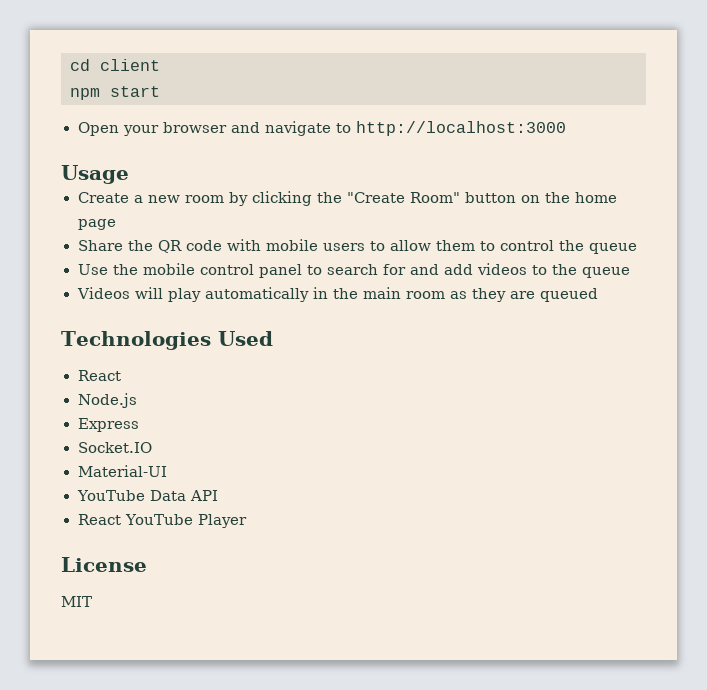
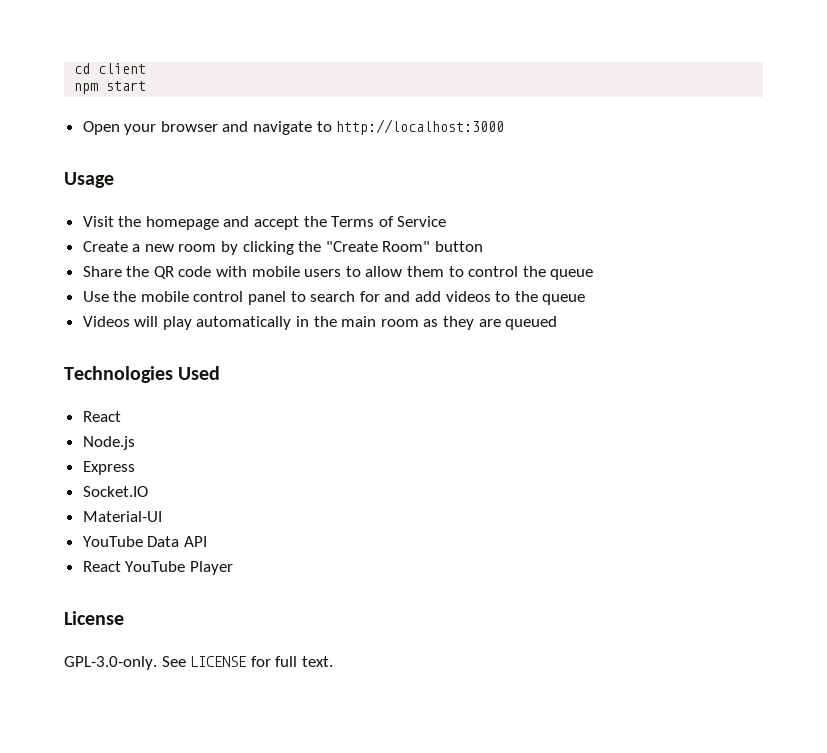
(129, 174) none -> [82,216,447,230] // Visit the homepage and accept the Terms of Service
[520,192,617,203] [77,219,116,230] on the home page -> (484, 246) none
[61,596,92,607] MIT -> [64,656,333,670] GPL-3.0-only. See LICENSE for full text.

